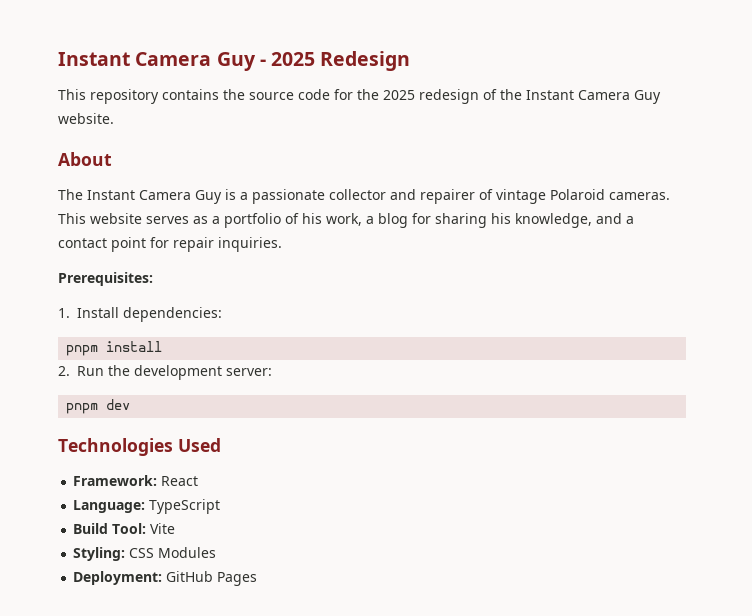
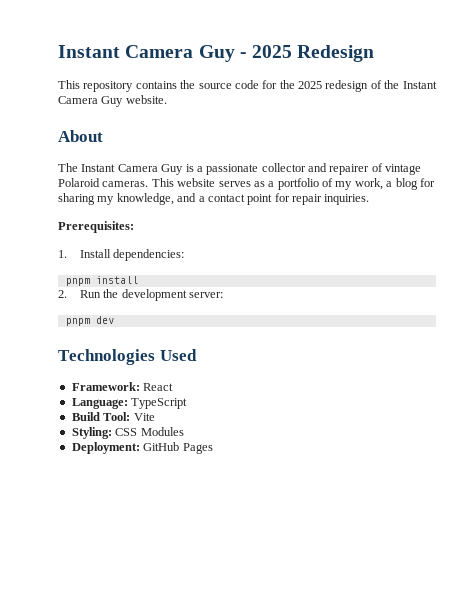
[302,213,322,224] his -> [335,181,353,190] my
[491,213,511,224] his -> [97,196,115,205] my

